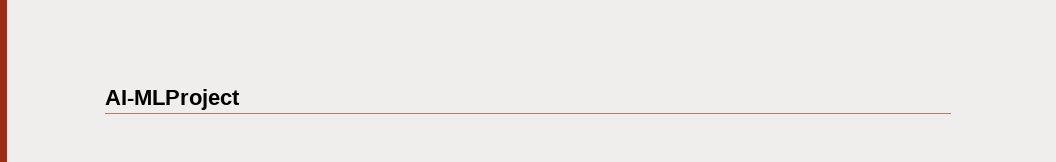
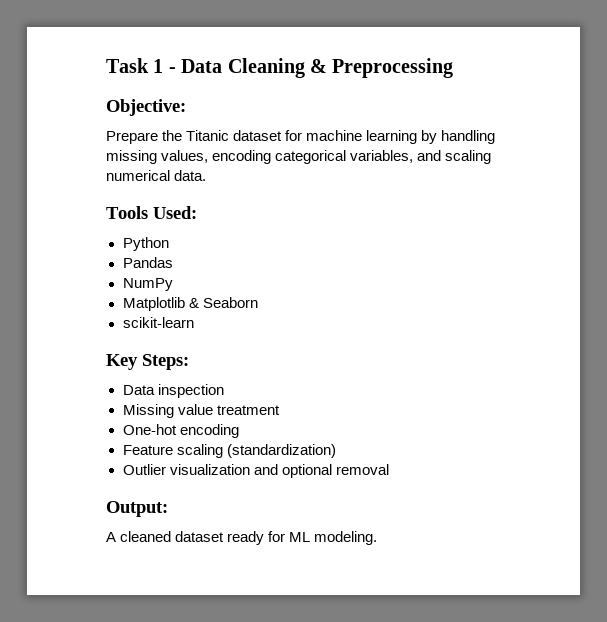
[105,89,240,110] AI-MLProject -> [106,58,454,78] [106,99,186,116] [106,130,496,144] [106,150,492,164] [106,170,207,181] [106,206,197,219] [122,237,169,251] [122,257,173,268] [122,278,173,291] [122,297,258,311] [122,317,194,328] [106,354,189,370] [122,384,224,398] [122,404,280,418] [122,424,239,438] [122,444,336,458] [122,464,389,478] [106,501,168,517] [106,531,378,545] Task 1 - Data Cleaning & Preprocessing // Objective: // Prepare the Titanic dataset for machine learning by handling missing values, encoding categorical variables, and scaling numerical data. // Tools Used: // Python // Pandas // NumPy // Matplotlib & Seaborn // scikit-learn // Key Steps: // Data inspection // Missing value treatment // One-hot encoding // Feature scaling (standardization) // Outlier visualization and optional removal // Output: // A cleaned dataset ready for ML modeling.

